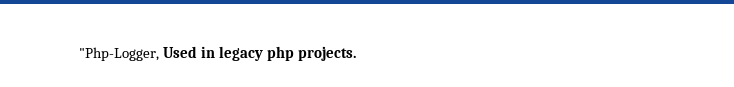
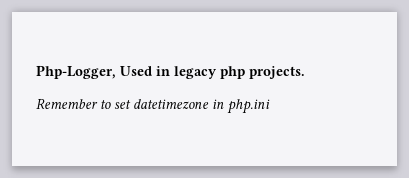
[79,47,159,61] "Php-Logger, -> [36,65,116,79] Php-Logger,
(356, 53) none -> [36,98,270,114] // Remember to set datetimezone in php.ini

